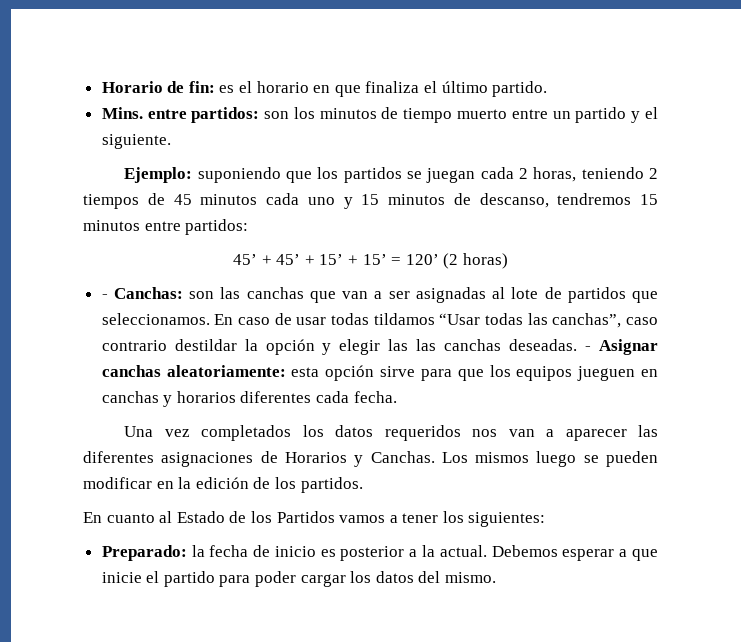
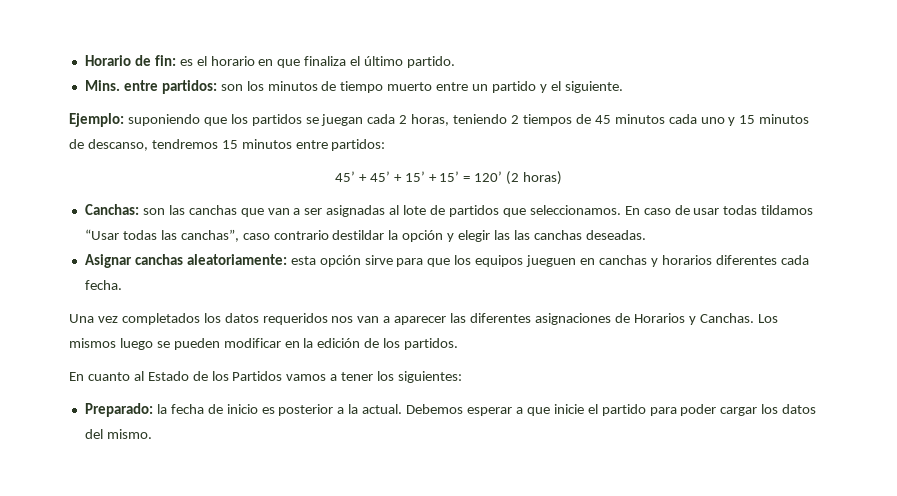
[101,294,108,299] - -> (563, 178) none
[585,346,592,351] - -> (646, 235) //

